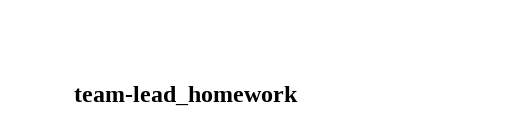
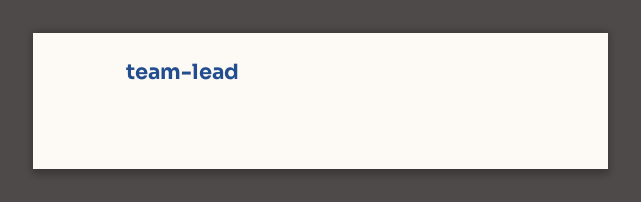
[74,86,298,106] team-lead_homework -> [126,63,239,80] team-lead

